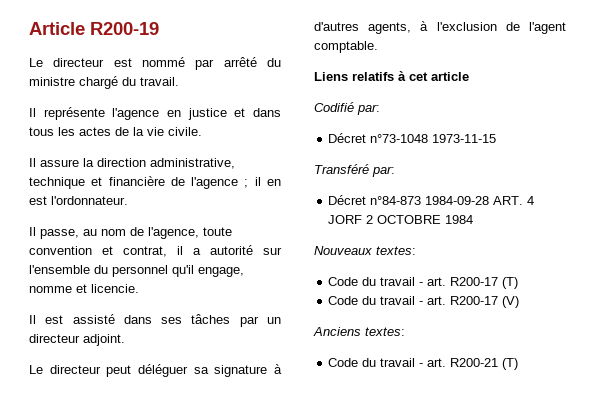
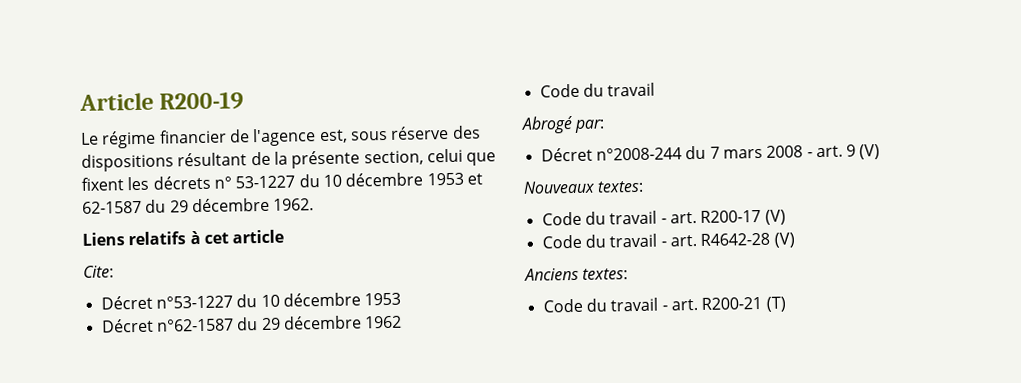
[53,57,281,70] [29,76,179,89] [29,107,281,120] [29,127,202,136] [29,158,235,169] [29,176,281,189] [29,196,128,205] [29,227,232,239] [29,245,282,257] [29,265,244,277] [29,284,139,293] [29,314,281,327] [29,334,125,346] [29,364,282,377] [314,21,566,34] [314,41,378,53] directeur est nommé par arrêté du ministre chargé du travail. // Il représente l'agence en justice et dans tous les actes de la vie civile. // Il assure la direction administrative, technique et financière de l'agence ; il en est l'ordonnateur. // Il passe, au nom de l'agence, toute convention et contrat, il a autorité sur l'ensemble du personnel qu'il engage, nomme et licencie. // Il est assisté dans ses tâches par un directeur adjoint. // Le directeur peut déléguer sa signature à d'autres agents, à l'exclusion de l'agent comptable. -> [101,125,481,149] [81,148,497,172] [81,172,483,191] [82,197,315,214] régime financier de l'agence est, sous réserve des dispositions résultant de la présente section, celui que fixent les décrets n° 53-1227 du 10 décembre 1953 et 62-1587 du 29 décembre 1962.
[314,102,380,115] [328,133,497,143] [314,164,395,177] [328,195,535,205] [328,215,474,224] Codifié par: // Décret n°73-1048 1973-11-15 // Transféré par: // Décret n°84-873 1984-09-28 ART. 4 JORF 2 OCTOBRE 1984 -> [83,265,114,278] [100,292,402,310] [101,315,403,333] [539,82,656,98] [521,116,606,134] [540,144,881,162] Cite: // Décret n°53-1227 du 10 décembre 1953 // Décret n°62-1587 du 29 décembre 1962 // Code du travail // Abrogé par: // Décret n°2008-244 du 7 mars 2008 - art. 9 (V)
[502,277,519,289] [328,296,499,305] (T) // Code du travail - art. R200-17 -> [764,209,786,225] [541,232,771,249] (V) // Code du travail - art. R4642-28

